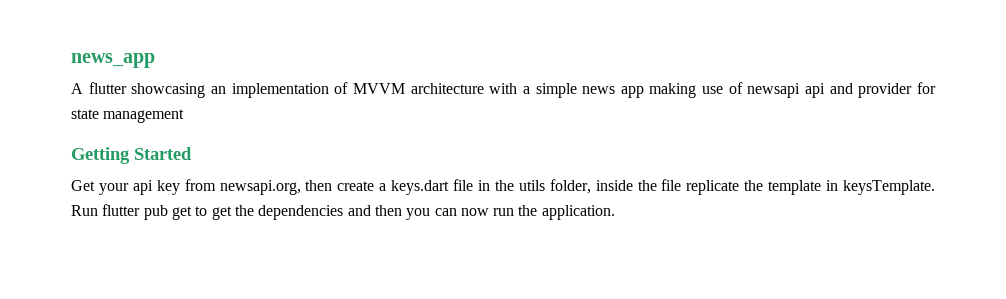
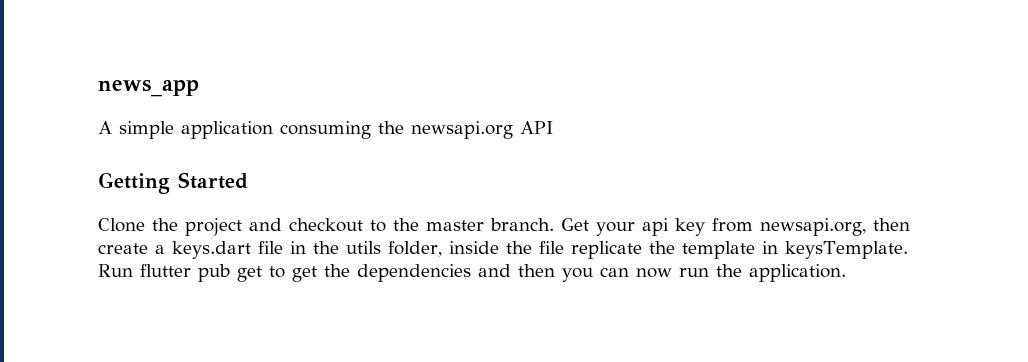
[88,82,936,98] [71,109,185,123] [71,147,192,164] flutter showcasing an implementation of MVVM architecture with a simple news app making use of newsapi api and provider for state management // Getting Started // -> [119,121,553,139] [98,172,248,194] [98,218,554,236] simple application consuming the newsapi.org API // Getting Started // Clone the project and checkout to the master branch.

